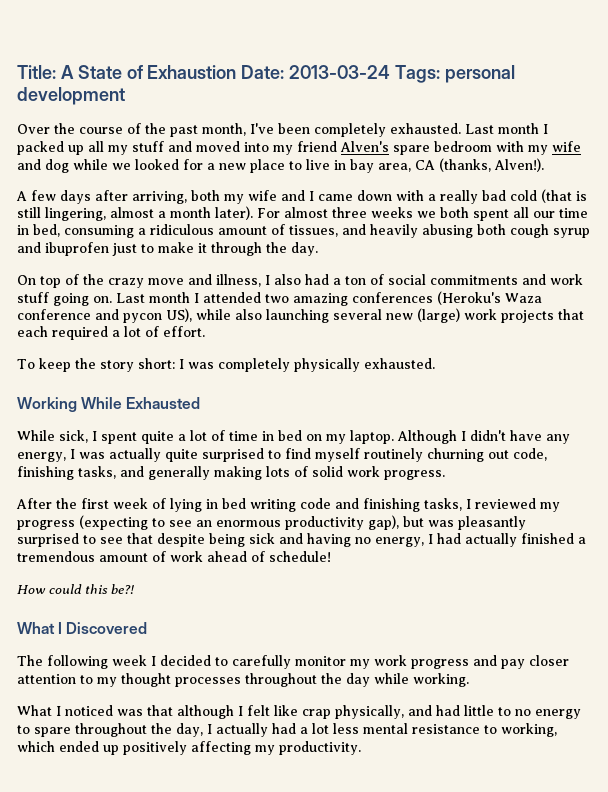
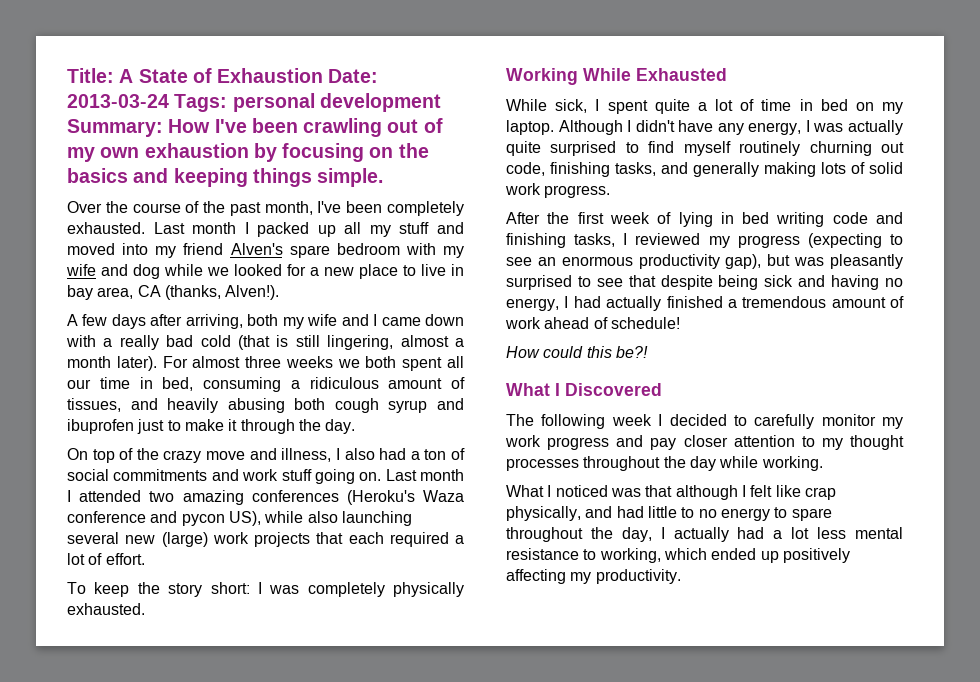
(125, 96) none -> [67,118,443,137] [67,143,429,162] [67,168,384,187] Summary: How I've been crawling out of my own exhaustion by focusing on the basics and keeping things simple.

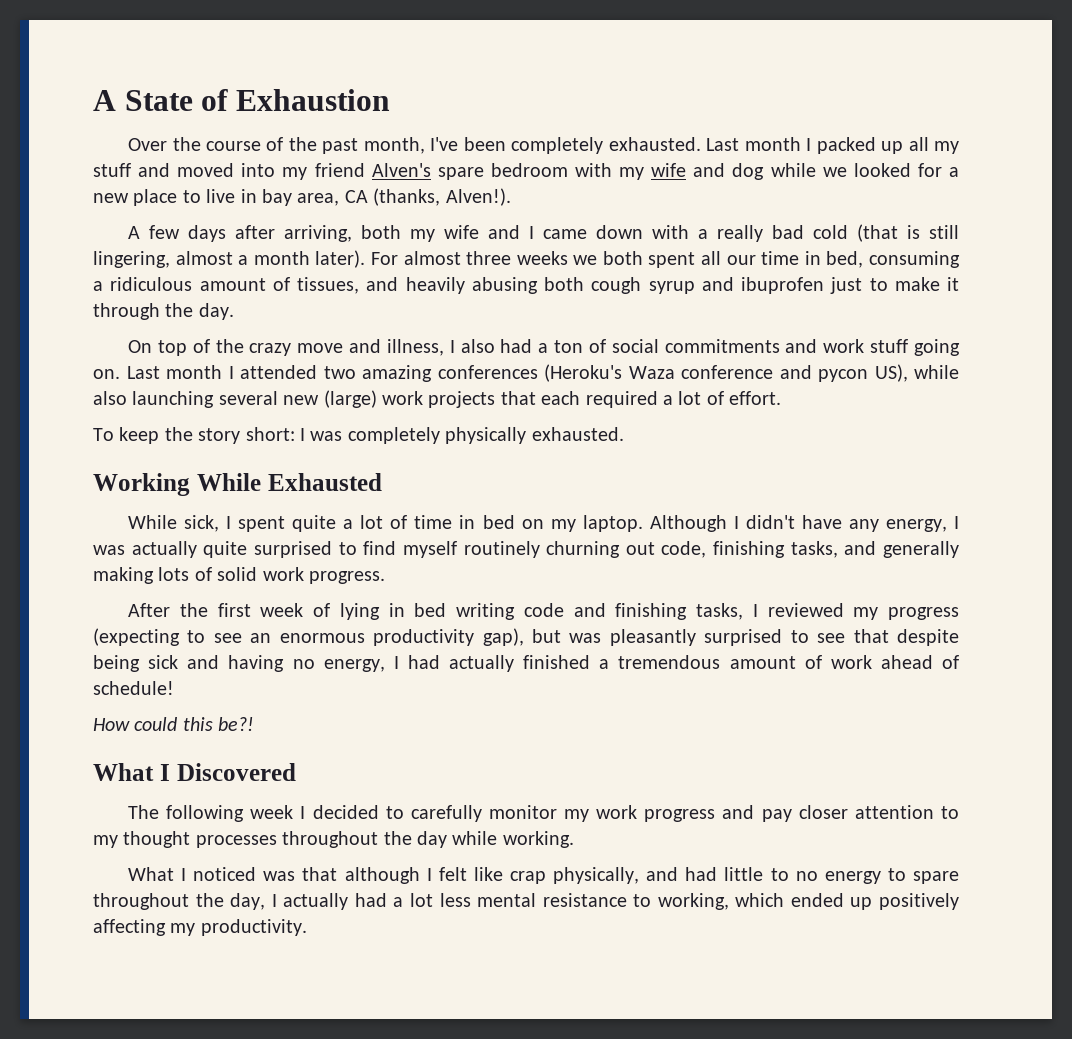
[67,68,114,83] Title: -> (93, 100) none
[328,69,379,83] [67,93,441,112] [67,118,443,137] [67,143,429,162] [67,168,384,187] Date: 2013-03-24 Tags: personal development Summary: How I've been crawling out of my own exhaustion by focusing on the basics and keeping things simple. -> (390, 100) none

